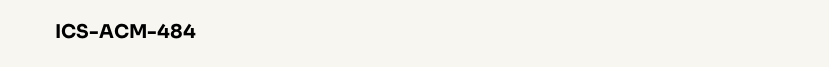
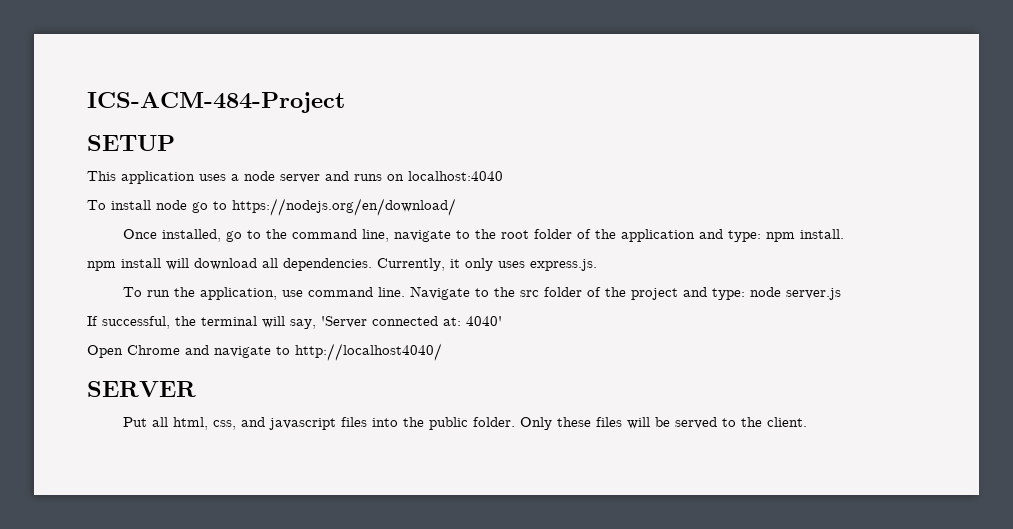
[55,23,196,39] ICS-ACM-484 -> [87,92,345,113] [87,135,175,151] [87,171,503,184] [87,198,456,216] [123,229,845,242] [87,258,597,271] [123,286,842,300] [87,316,502,329] [87,343,442,361] [87,381,196,397] [123,417,808,430] ICS-ACM-484-Project // SETUP // This application uses a node server and runs on localhost:4040 // To install node go to https://nodejs.org/en/download/ // Once installed, go to the command line, navigate to the root folder of the application and type: npm install. // npm install will download all dependencies. Currently, it only uses express.js. // To run the application, use command line. Navigate to the src folder of the project and type: node server.js // If successful, the terminal will say, 'Server connected at: 4040' // Open Chrome and navigate to http://localhost4040/ // SERVER // Put all html, css, and javascript files into the public folder. Only these files will be served to the client.

